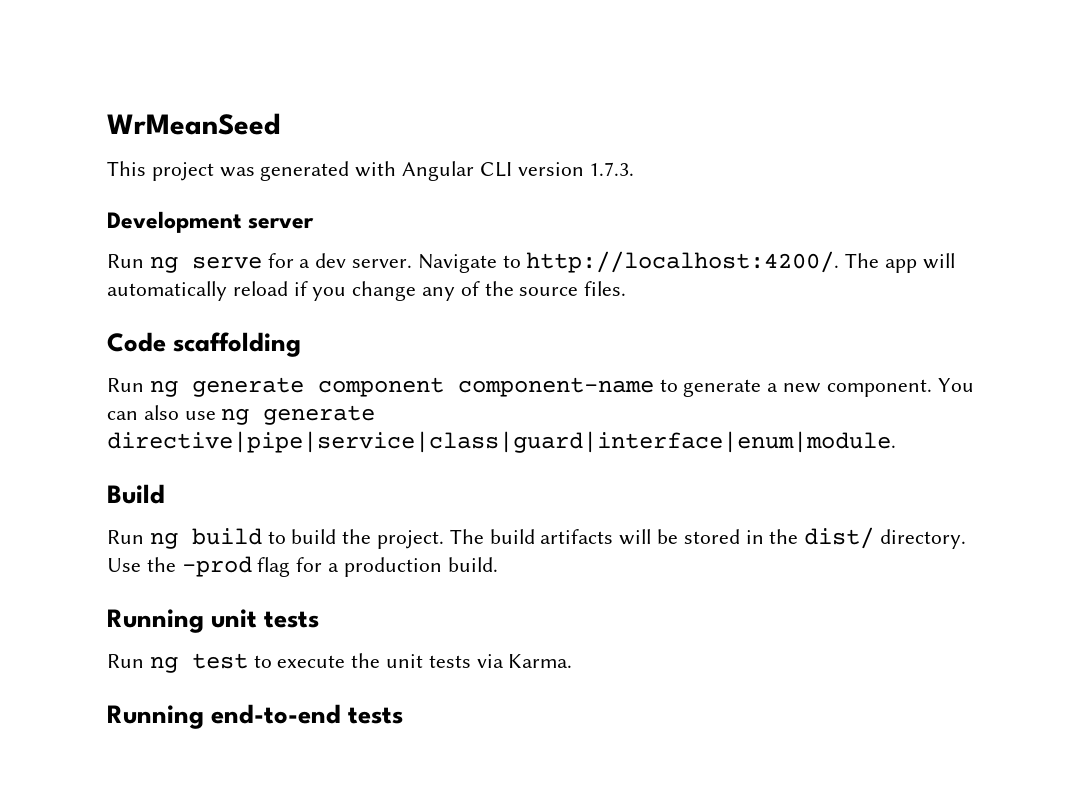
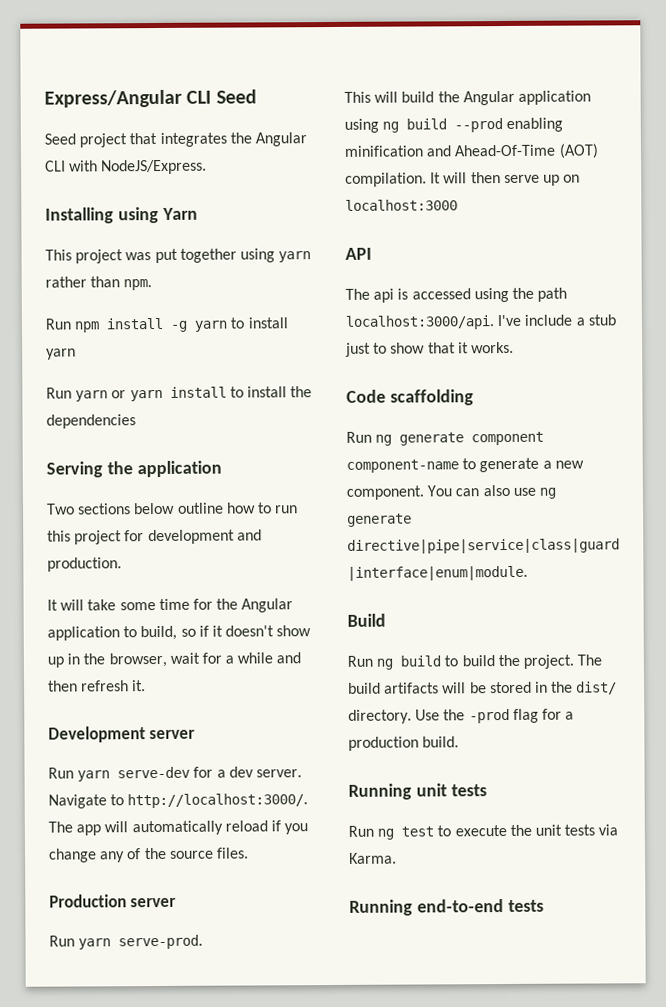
[107,113,280,135] [107,161,635,181] WrMeanSeed // This project was generated with Angular CLI version 1.7.3. -> [44,89,257,108] [44,132,307,148] [45,159,208,175] [45,207,198,224] [45,248,312,264] [45,276,153,291] [45,317,288,333] [46,348,76,360] [46,386,313,402] [46,414,136,429] [46,460,222,478] [46,502,299,515] [47,529,262,545] [47,557,122,572] [47,598,294,613] [47,625,312,641] [47,652,302,668] [48,680,147,692] Express/Angular CLI Seed // Seed project that integrates the Angular CLI with NodeJS/Express. // Installing using Yarn // This project was put together using yarn rather than npm. // Run npm install -g yarn to install yarn // Run yarn or yarn install to install the dependencies // Serving the application // Two sections below outline how to run this project for development and production. // It will take some time for the Angular application to build, so if it doesn't show up in the browser, wait for a while and then refresh it.
[149,256,262,273] ng serve -> [77,766,191,782] yarn serve-dev
[526,251,840,273] http://localhost:4200/. -> [127,793,309,809] http://localhost:3000/.
(627, 288) none -> [49,894,177,908] [49,934,204,950] [344,90,591,106] [344,117,564,133] [344,143,599,159] [345,172,581,187] [345,199,458,211] [345,247,372,260] [345,287,568,303] [345,314,616,330] [345,341,514,357] // Production server // Run yarn serve-prod. // This will build the Angular application using ng build --prod enabling minification and Ahead-Of-Time (AOT) compilation. It will then serve up on localhost:3000 // API // The api is accessed using the path localhost:3000/api. I've include a stub just to show that it works.

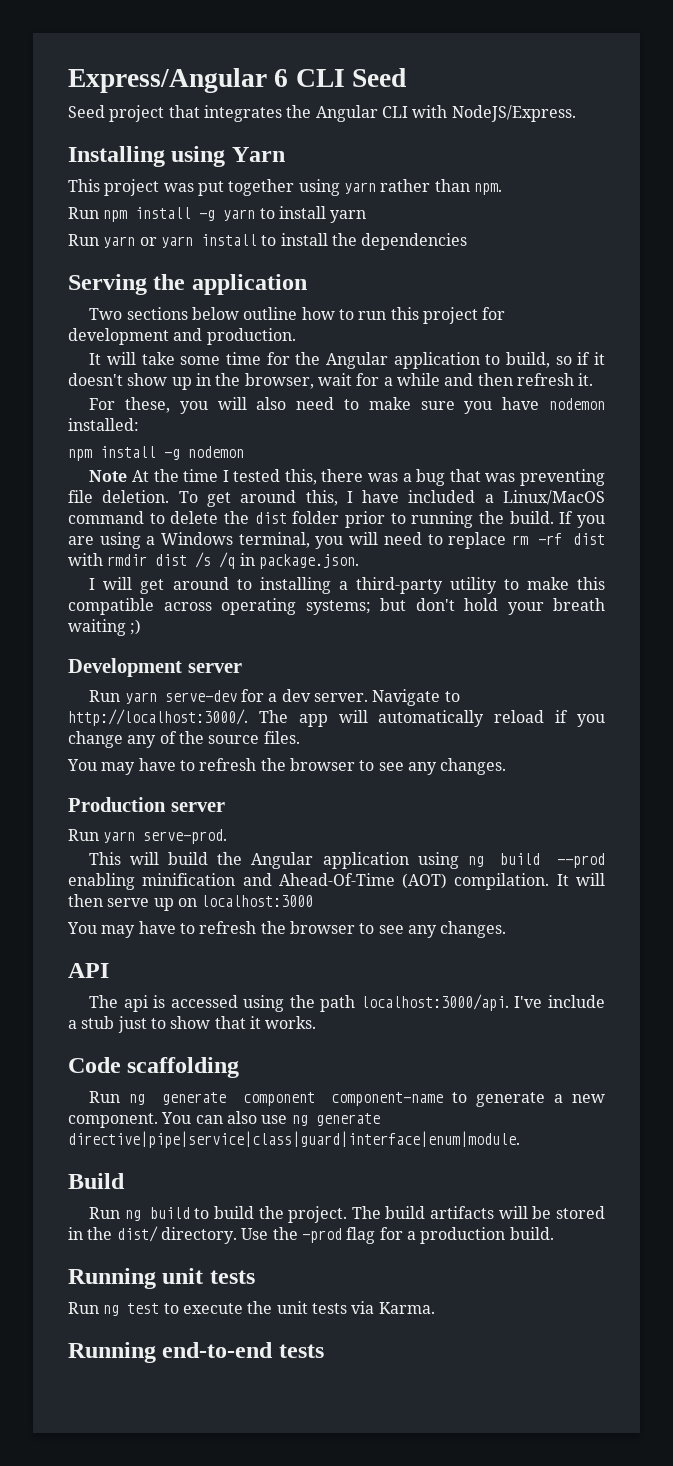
(182, 98) none -> [274,69,289,87] 6
(147, 686) none -> [89,397,605,414] [68,418,139,431] [68,446,244,461] [89,469,605,486] [68,490,605,507] [68,511,605,528] [68,532,605,549] [68,552,359,569] [89,577,605,594] [68,598,605,615] [68,619,142,636] // For these, you will also need to make sure you have nodemon installed: // npm install -g nodemon // Note At the time I tested this, there was a bug that was preventing file deletion. To get around this, I have included a Linux/MacOS command to delete the dist folder prior to running the build. If you are using a Windows terminal, you will need to replace rm -rf dist with rmdir dist /s /q in package.json. // I will get around to installing a third-party utility to make this compatible across operating systems; but don't hold your breath waiting ;)
(249, 853) none -> [67,758,507,775] // You may have to refresh the browser to see any changes.
(458, 205) none -> [67,921,507,938] // You may have to refresh the browser to see any changes.

